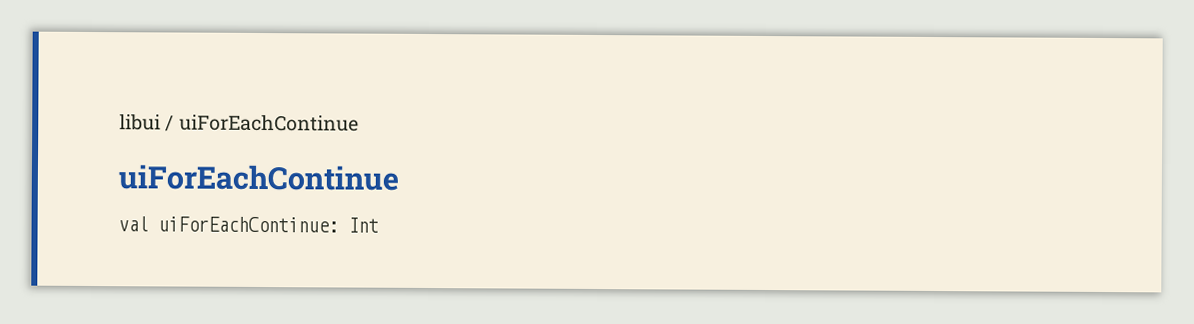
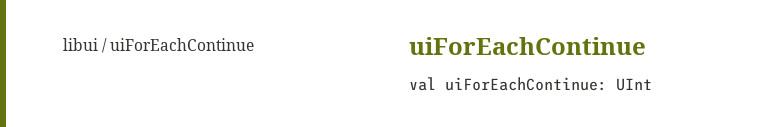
[348,217,379,233] Int -> [616,78,652,91] UInt

